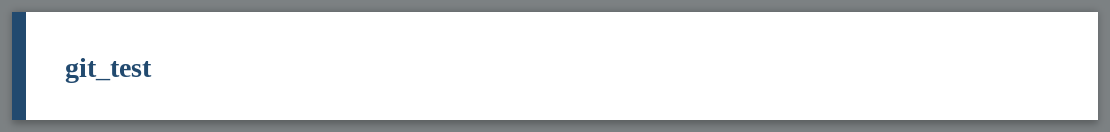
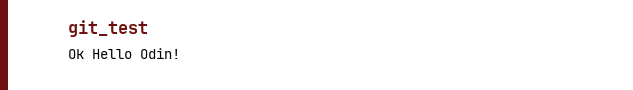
(152, 70) none -> [68,48,180,59] // Ok Hello Odin!

